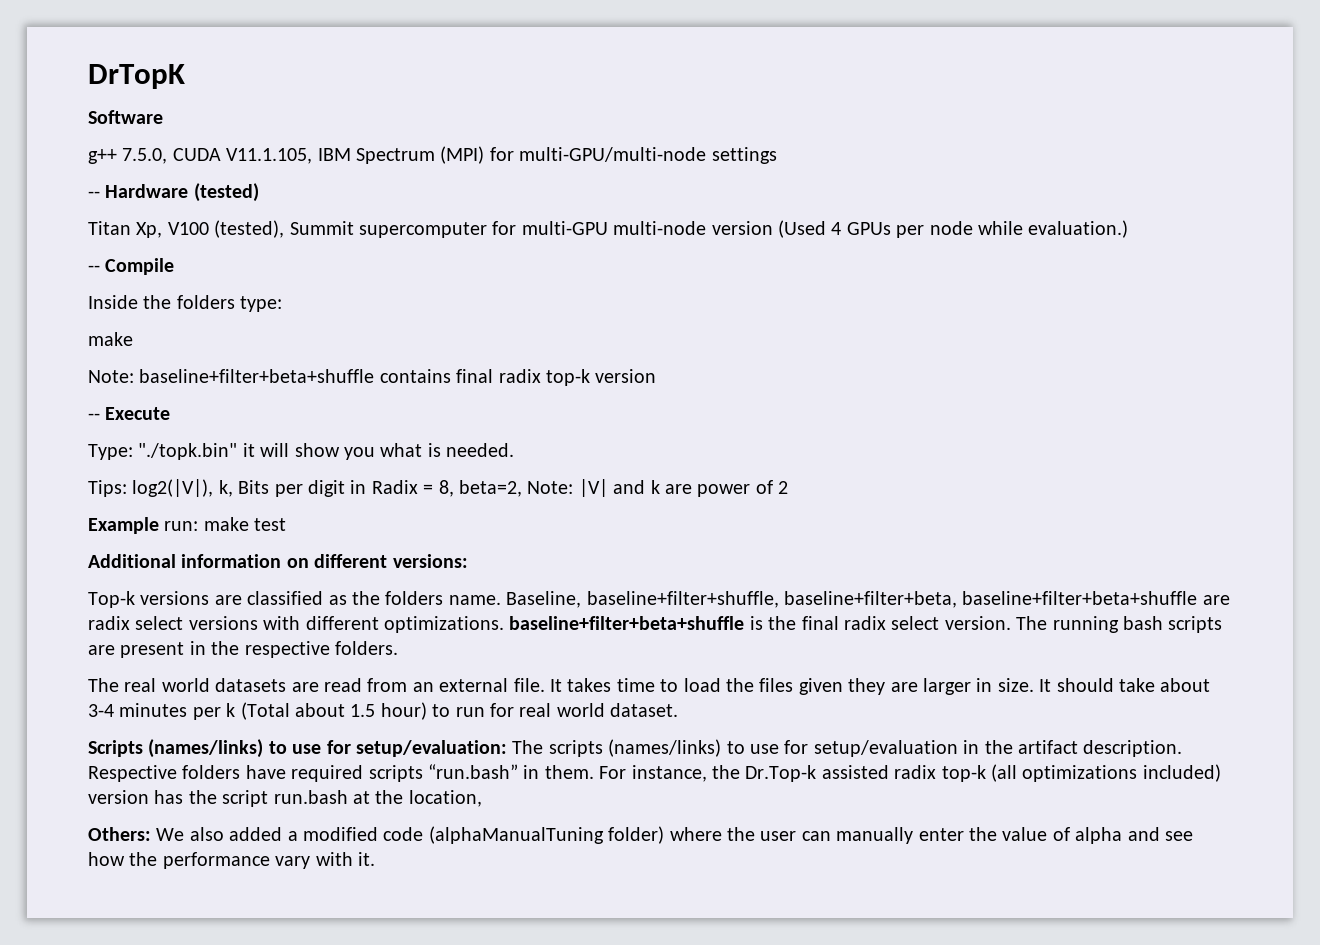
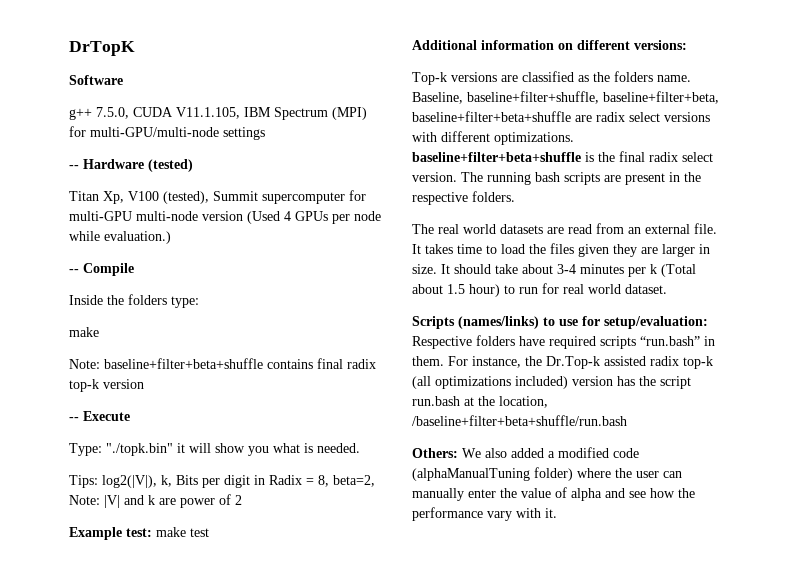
[164,521,199,531] run: -> [126,528,152,537] test:
[512,739,1183,757] The scripts (names/links) to use for setup/evaluation in the artifact description. -> (708, 322) none
(482, 798) none -> [412,415,627,426] /baseline+filter+beta+shuffle/run.bash

